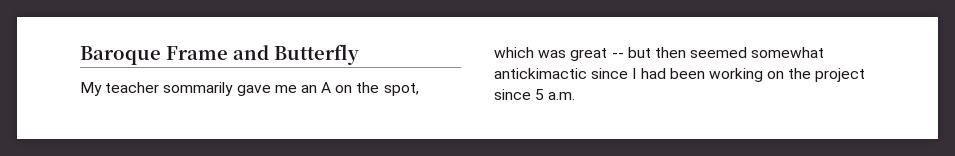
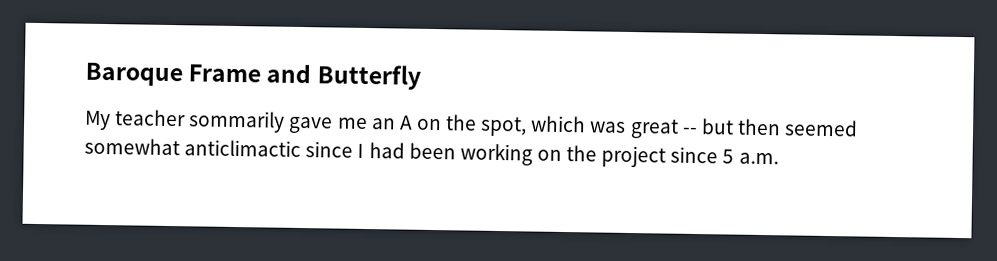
[494,68,587,79] antickimactic -> [184,139,302,158] anticlimactic

